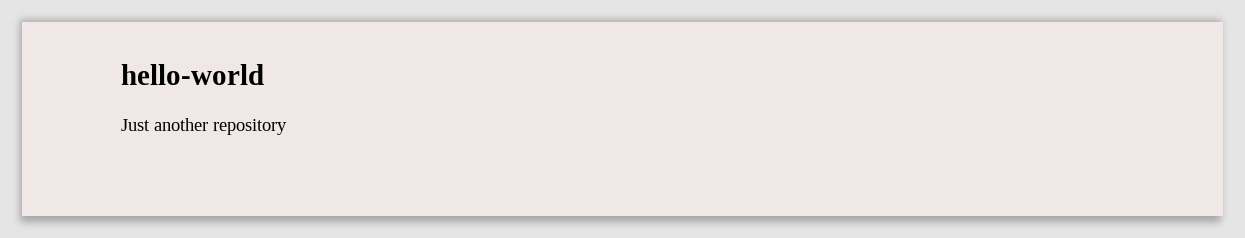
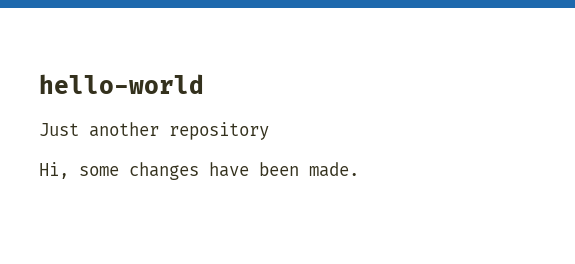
(287, 127) none -> [39,162,359,180] // Hi, some changes have been made.

